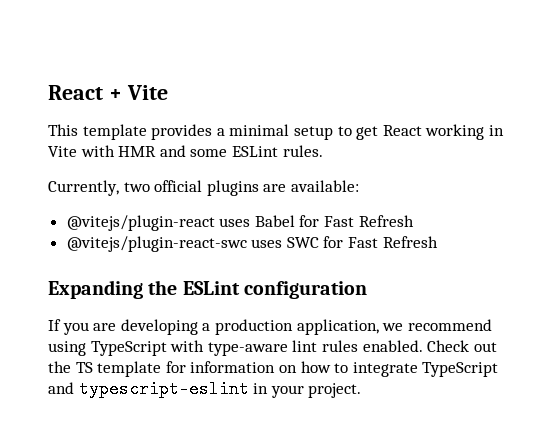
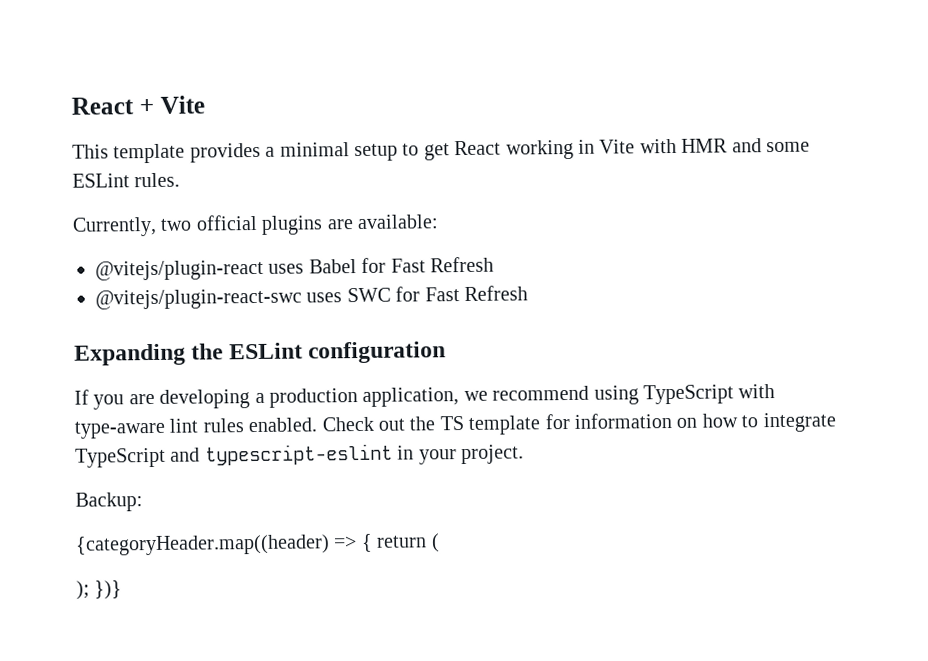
(362, 390) none -> [75,492,143,512] [75,533,440,556] [76,580,123,600] // Backup: // {categoryHeader.map((header) => { return ( // ); })}

